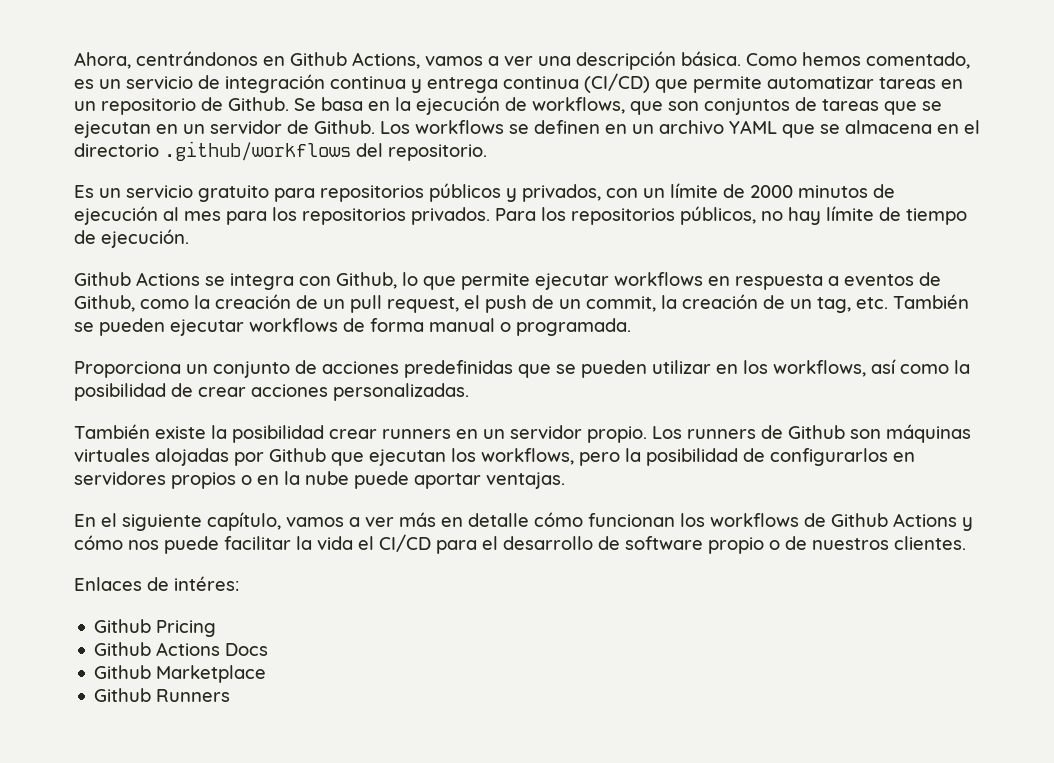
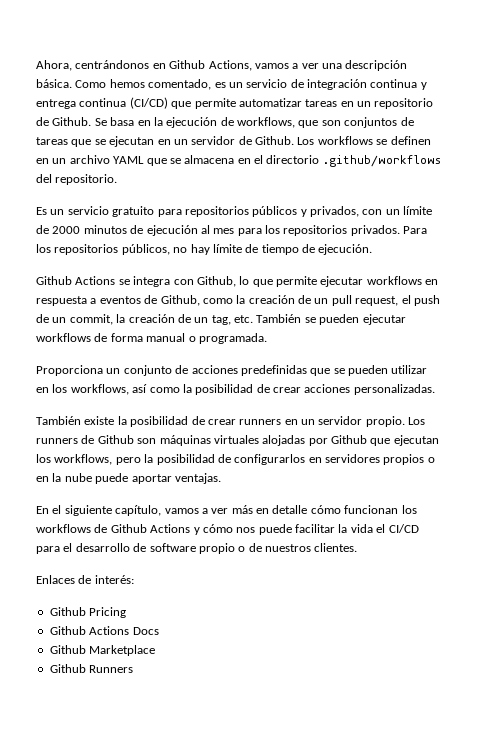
(324, 434) none -> [191,416,205,425] de
[174,576,239,591] intéres: -> [94,575,134,584] interés:

